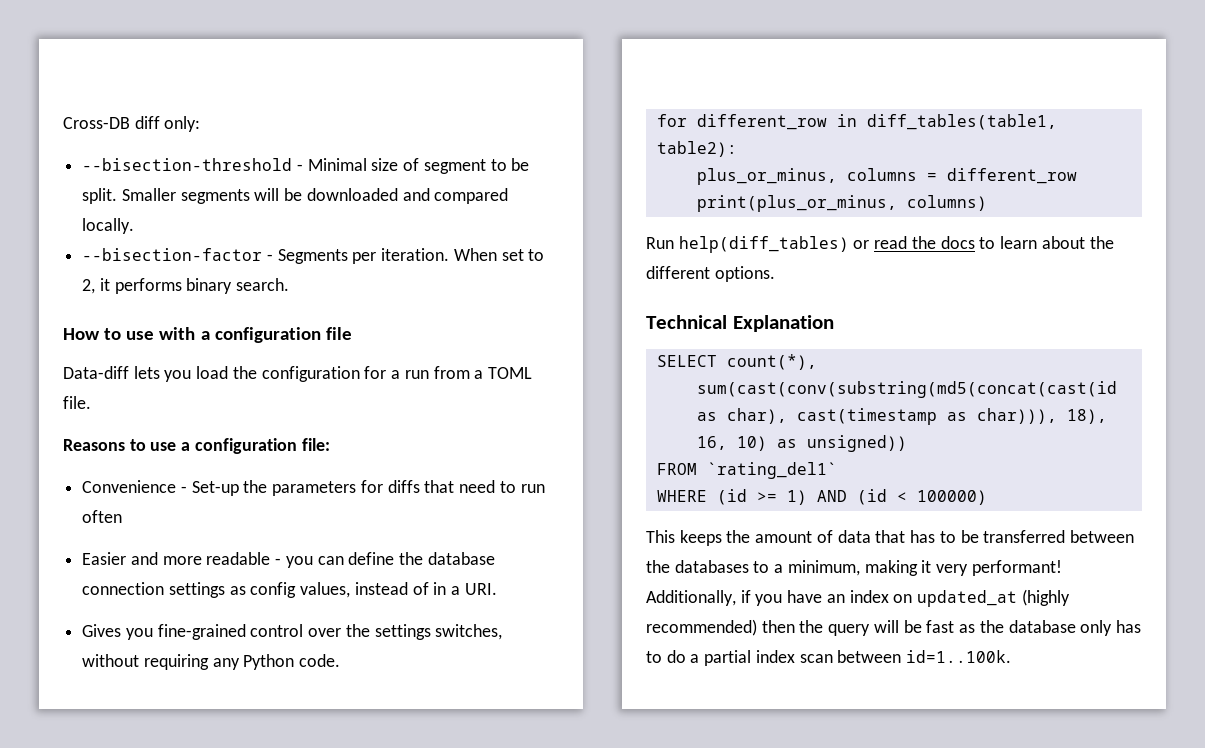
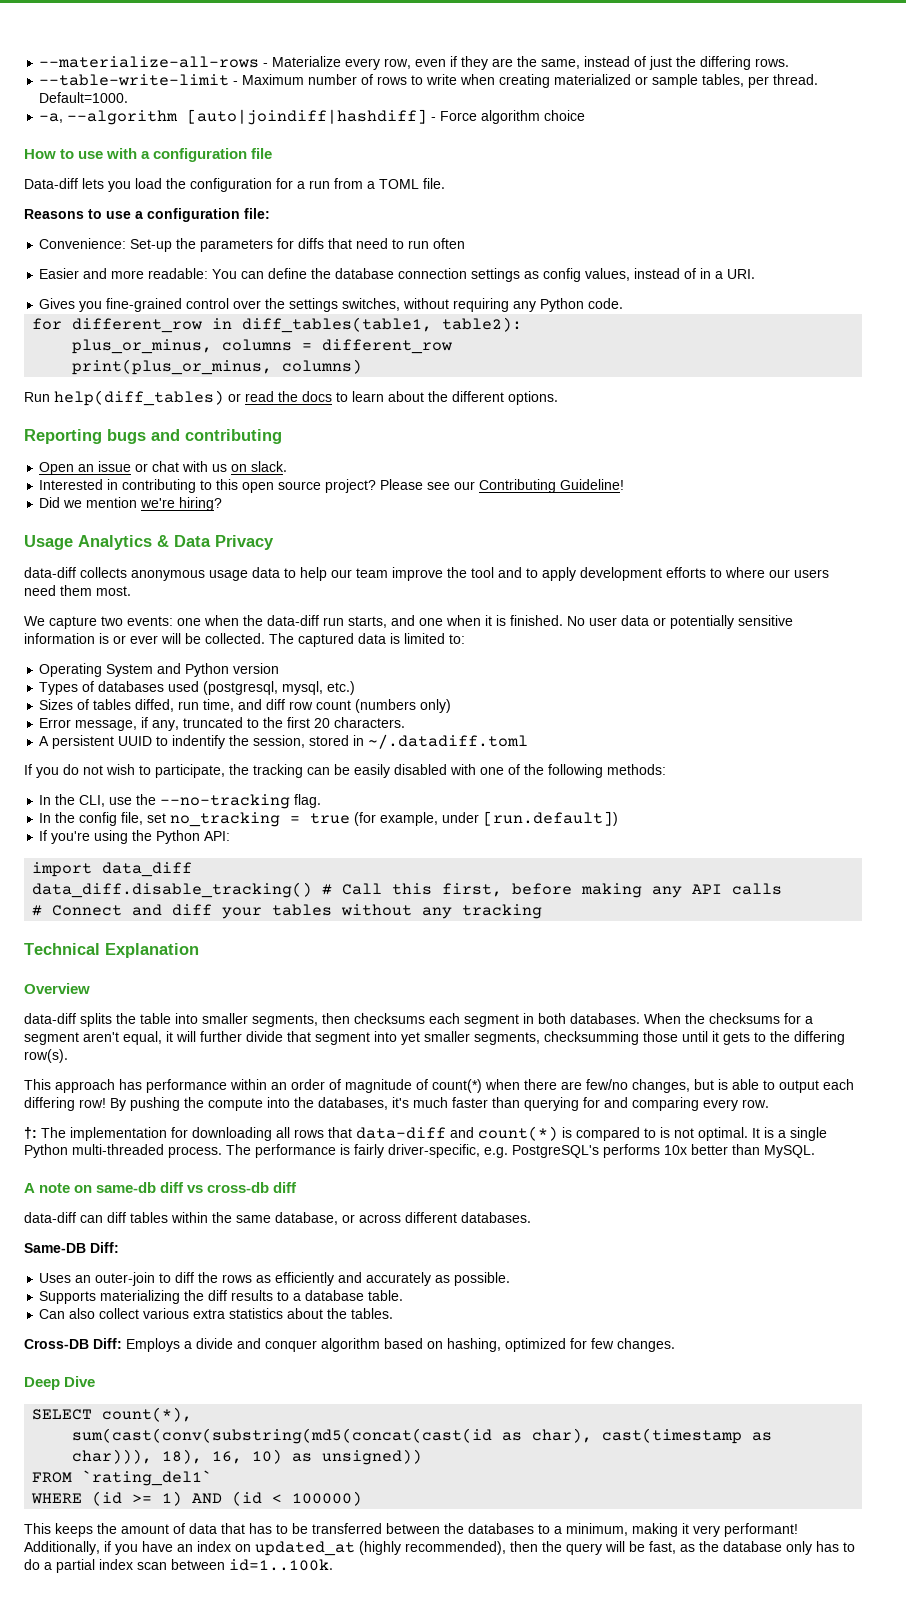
[63,116,201,132] [82,158,530,174] [82,188,509,204] [82,218,135,234] [82,248,545,264] [82,278,290,294] Cross-DB diff only: // --bisection-threshold - Minimal size of segment to be split. Smaller segments will be downloaded and compared locally. // --bisection-factor - Segments per iteration. When set to 2, it performs binary search. -> [39,56,790,70] [39,74,819,88] [39,92,129,103] [39,109,586,125] --materialize-all-rows - Materialize every row, even if they are the same, instead of just the differing rows. // --table-write-limit - Maximum number of rows to write when creating materialized or sample tables, per thread. Default=1000. // -a, --algorithm [auto|joindiff|hashdiff] - Force algorithm choice
[82,480,187,493] Convenience - -> [39,238,127,249] Convenience:
[206,552,313,568] readable - you -> [148,268,238,279] readable: You
[646,315,834,332] Technical Explanation -> [24,429,282,444] [39,461,288,475] [39,479,625,493] [39,497,223,511] [24,535,274,550] [24,567,829,581] [24,585,131,596] [24,615,793,629] [24,633,465,647] [39,663,280,677] [39,681,356,695] [39,699,452,713] [39,717,406,731] [39,734,529,749] [24,764,666,778] [39,794,322,809] [39,811,619,827] [39,830,231,844] [32,862,193,877] [32,882,783,898] [32,904,543,919] [24,943,199,958] [24,983,90,994] [24,1013,813,1027] [24,1031,845,1045] [24,1049,68,1063] [24,1079,854,1093] [24,1097,769,1111] [24,1126,827,1141] [24,1144,815,1158] [24,1182,298,1193] [24,1212,531,1225] [24,1242,119,1253] [39,1272,511,1286] [39,1290,404,1304] [39,1308,394,1319] [24,1338,675,1352] [24,1376,96,1390] Reporting bugs and contributing // Open an issue or chat with us on slack. // Interested in contributing to this open source project? Please see our Contributing Guideline! // Did we mention we're hiring? // Usage Analytics & Data Privacy // data-diff collects anonymous usage data to help our team improve the tool and to apply development efforts to where our users need them most. // We capture two events: one when the data-diff run starts, and one when it is finished. No user data or potentially sensitive information is or ever will be collected. The captured data is limited to: // Operating System and Python version // Types of databases used (postgresql, mysql, etc.) // Sizes of tables diffed, run time, and diff row count (numbers only) // Error message, if any, truncated to the first 20 characters. // A persistent UUID to indentify the session, stored in ~/.datadiff.toml // If you do not wish to participate, the tracking can be easily disabled with one of the following methods: // In the CLI, use the --no-tracking flag. // In the config file, set no_tracking = true (for example, under [run.default]) // If you're using the Python API: // import data_diff // data_diff.disable_tracking() # Call this first, before making any API calls // # Connect and diff your tables without any tracking // Technical Explanation // Overview // data-diff splits the table into smaller segments, then checksums each segment in both databases. When the checksums for a segment aren't equal, it will further divide that segment into yet smaller segments, checksumming those until it gets to the differing row(s). // This approach has performance within an order of magnitude of count(*) when there are few/no changes, but is able to output each differing row! By pushing the compute into the databases, it's much faster than querying for and comparing every row. // †: The implementation for downloading all rows that data-diff and count(*) is compared to is not optimal. It is a single Python multi-threaded process. The performance is fairly driver-specific, e.g. PostgreSQL's performs 10x better than MySQL. // A note on same-db diff vs cross-db diff // data-diff can diff tables within the same database, or across different databases. // Same-DB Diff: // Uses an outer-join to diff the rows as efficiently and accurately as possible. // Supports materializing the diff results to a database table. // Can also collect various extra statistics about the tables. // Cross-DB Diff: Employs a divide and conquer algorithm based on hashing, optimized for few changes. // Deep Dive
[646,619,757,636] recommended) -> [405,1541,506,1555] recommended),
[926,620,955,633] fast -> [649,1541,676,1554] fast,

